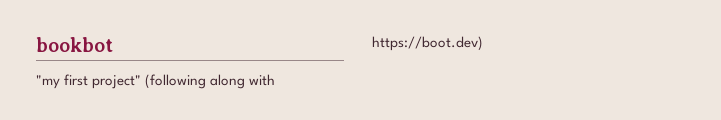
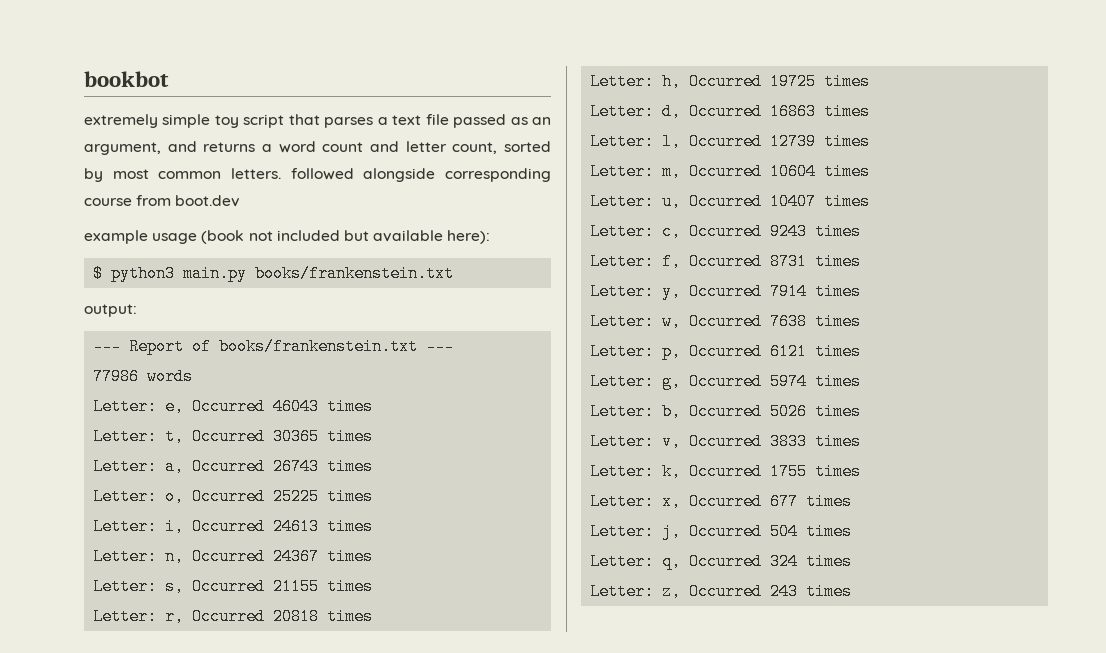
[36,74,276,89] [372,36,483,51] "my first project" (following along with https://boot.dev) -> [84,114,551,128] [84,141,551,155] [84,168,551,182] [84,195,241,207] [84,230,491,244] [93,265,455,282] [84,304,137,317] [93,338,455,355] [93,368,194,385] [93,398,374,415] [93,428,374,445] [93,458,374,475] [93,488,374,505] [93,518,374,535] [93,548,374,565] [93,578,374,595] [93,608,374,625] [590,73,871,90] [590,103,871,120] [590,133,871,150] [590,163,871,180] [590,193,871,210] [590,223,862,240] [590,253,862,270] [590,283,862,300] [590,313,862,330] [590,343,862,360] [590,373,862,390] [590,403,862,420] [590,433,862,450] [590,463,862,480] [590,493,853,510] [590,523,853,540] [590,553,853,570] [590,583,853,600] extremely simple toy script that parses a text file passed as an argument, and returns a word count and letter count, sorted by most common letters. followed alongside corresponding course from boot.dev // example usage (book not included but available here): // $ python3 main.py books/frankenstein.txt // output: // --- Report of books/frankenstein.txt --- // 77986 words // Letter: e, Occurred 46043 times // Letter: t, Occurred 30365 times // Letter: a, Occurred 26743 times // Letter: o, Occurred 25225 times // Letter: i, Occurred 24613 times // Letter: n, Occurred 24367 times // Letter: s, Occurred 21155 times // Letter: r, Occurred 20818 times // Letter: h, Occurred 19725 times // Letter: d, Occurred 16863 times // Letter: l, Occurred 12739 times // Letter: m, Occurred 10604 times // Letter: u, Occurred 10407 times // Letter: c, Occurred 9243 times // Letter: f, Occurred 8731 times // Letter: y, Occurred 7914 times // Letter: w, Occurred 7638 times // Letter: p, Occurred 6121 times // Letter: g, Occurred 5974 times // Letter: b, Occurred 5026 times // Letter: v, Occurred 3833 times // Letter: k, Occurred 1755 times // Letter: x, Occurred 677 times // Letter: j, Occurred 504 times // Letter: q, Occurred 324 times // Letter: z, Occurred 243 times

